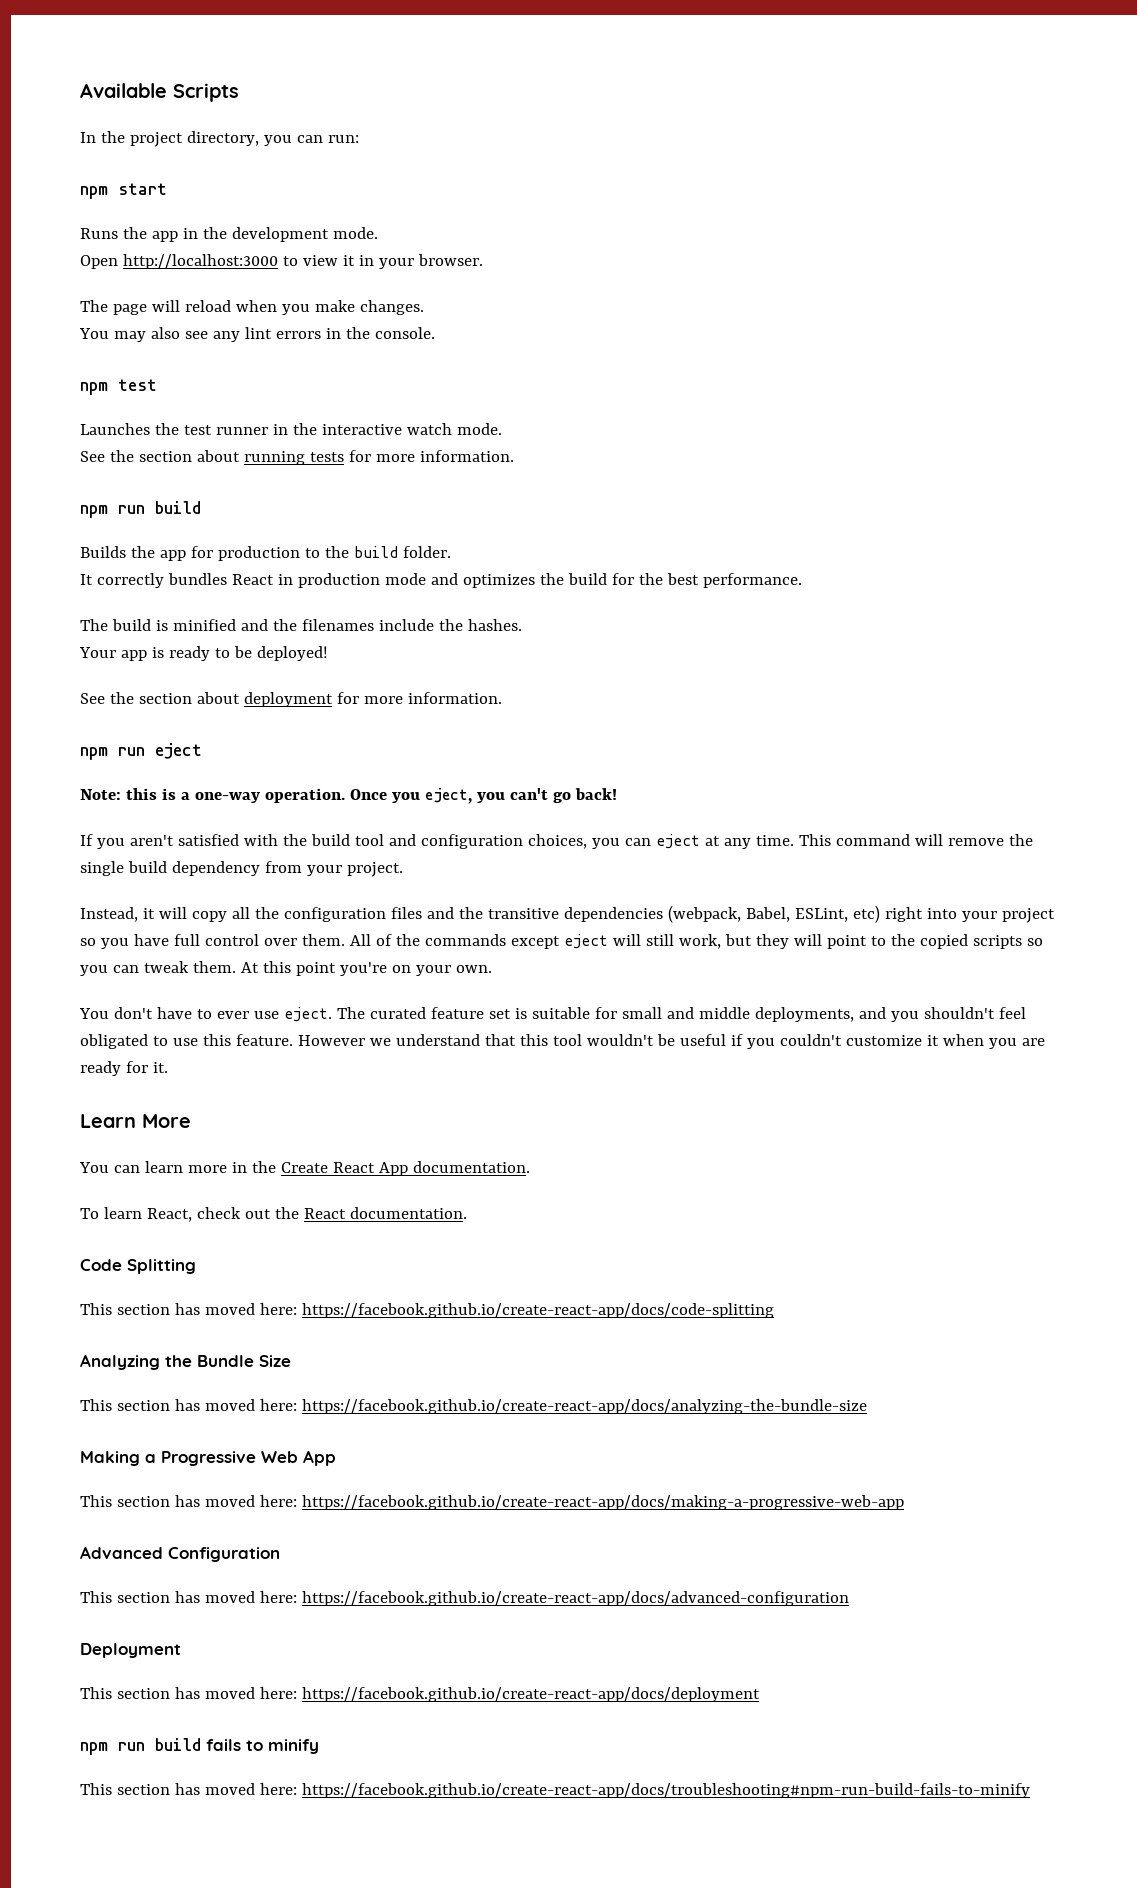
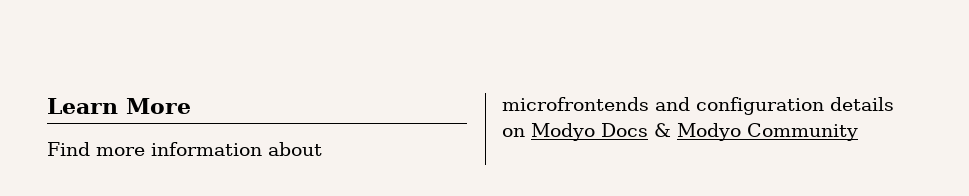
[80,83,239,102] [80,131,359,147] [80,183,167,199] [80,227,378,242] [80,254,483,269] [80,300,424,315] [79,327,435,342] [80,379,157,395] [80,423,502,435] [80,450,514,465] [80,501,201,518] [80,546,451,561] [80,573,802,588] [80,619,522,631] [79,646,328,661] [80,692,502,707] [80,743,202,760] [80,788,617,804] [80,834,1033,849] [80,861,403,877] [80,905,1055,923] [80,934,1043,949] [80,961,492,976] [79,1007,1026,1022] [80,1034,1045,1049] [80,1061,168,1076] [80,1114,191,1128] [79,1161,530,1176] [80,1207,467,1222] [80,1259,196,1274] [80,1303,774,1318] [80,1354,291,1370] [80,1399,867,1414] [80,1450,336,1466] [80,1495,904,1510] [80,1546,280,1562] [80,1591,849,1606] [80,1643,181,1658] [80,1687,760,1702] [80,1738,319,1755] [80,1783,1030,1798] Available Scripts // In the project directory, you can run: // npm start // Runs the app in the development mode. // Open http://localhost:3000 to view it in your browser. // The page will reload when you make changes. // You may also see any lint errors in the console. // npm test // Launches the test runner in the interactive watch mode. // See the section about running tests for more information. // npm run build // Builds the app for production to the build folder. // It correctly bundles React in production mode and optimizes the build for the best performance. // The build is minified and the filenames include the hashes. // Your app is ready to be deployed! // See the section about deployment for more information. // npm run eject // Note: this is a one-way operation. Once you eject, you can't go back! // If you aren't satisfied with the build tool and configuration choices, you can eject at any time. This command will remove the single build dependency from your project. // Instead, it will copy all the configuration files and the transitive dependencies (webpack, Babel, ESLint, etc) right into your project so you have full control over them. All of the commands except eject will still work, but they will point to the copied scripts so you can tweak them. At this point you're on your own. // You don't have to ever use eject. The curated feature set is suitable for small and middle deployments, and you shouldn't feel obligated to use this feature. However we understand that this tool wouldn't be useful if you couldn't customize it when you are ready for it. // Learn More // You can learn more in the Create React App documentation. // To learn React, check out the React documentation. // Code Splitting // This section has moved here: https://facebook.github.io/create-react-app/docs/code-splitting // Analyzing the Bundle Size // This section has moved here: https://facebook.github.io/create-react-app/docs/analyzing-the-bundle-size // Making a Progressive Web App // This section has moved here: https://facebook.github.io/create-react-app/docs/making-a-progressive-web-app // Advanced Configuration // This section has moved here: https://facebook.github.io/create-react-app/docs/advanced-configuration // Deployment // This section has moved here: https://facebook.github.io/create-react-app/docs/deployment // npm run build fails to minify // This section has moved here: https://facebook.github.io/create-react-app/docs/troubleshooting#npm-run-build-fails-to-minify -> [47,98,191,114] [47,142,322,156] [502,97,894,115] [502,123,858,141] Learn More // Find more information about microfrontends and configuration details on Modyo Docs & Modyo Community

